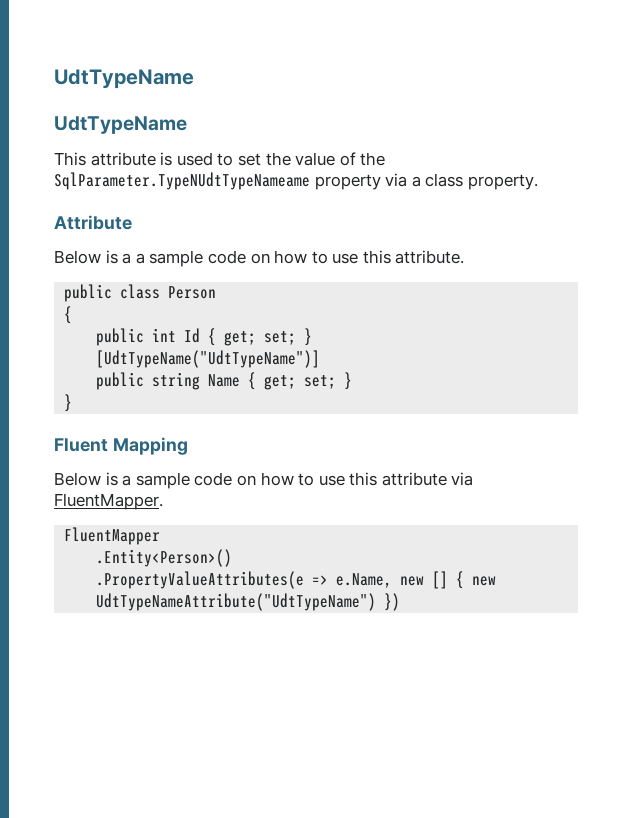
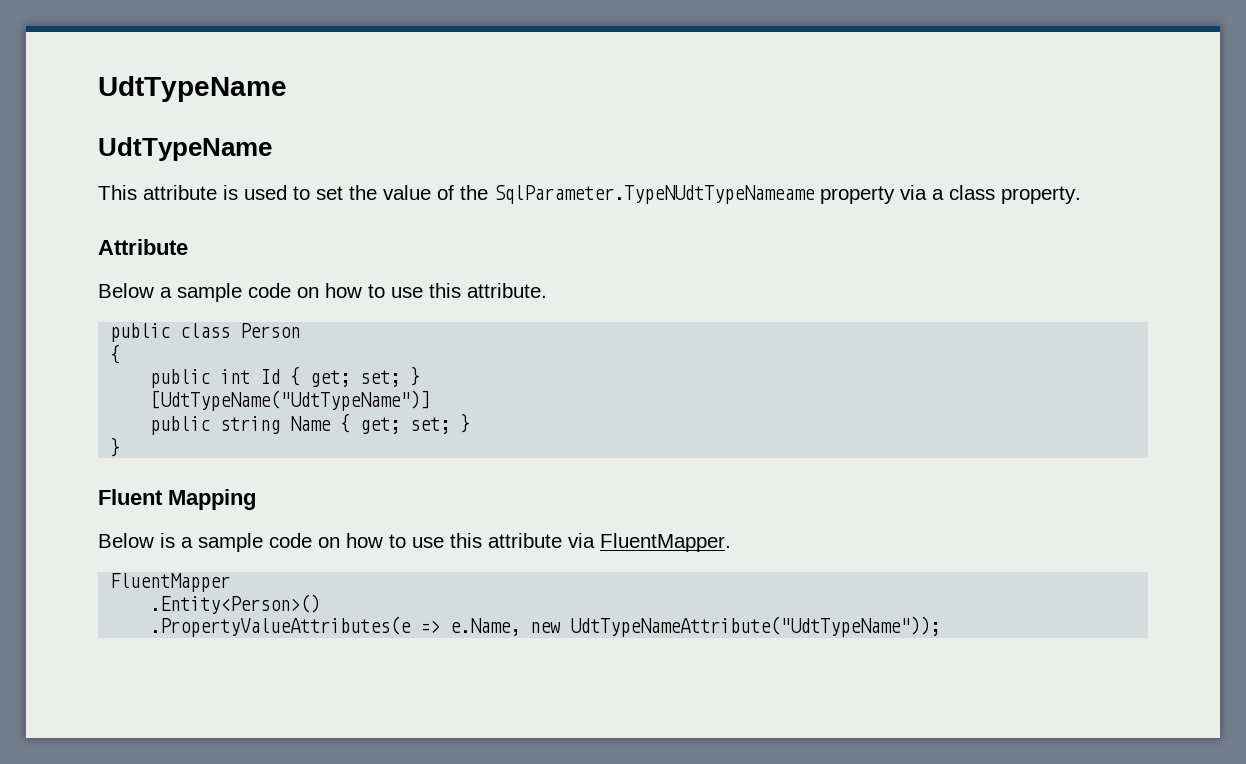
[105,250,132,264] is a -> (154, 290) none
[432,571,497,589] [96,593,401,611] [] { new UdtTypeNameAttribute("UdtTypeName") }) -> [570,616,941,637] UdtTypeNameAttribute("UdtTypeName"));

